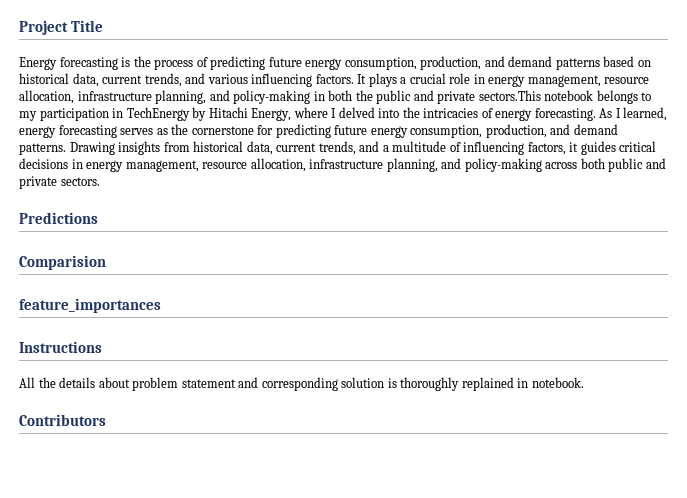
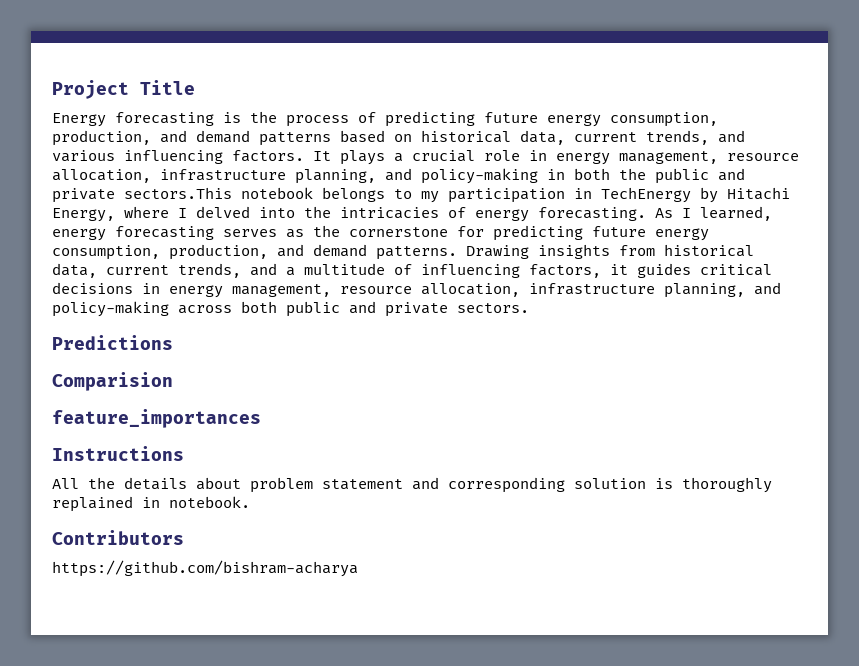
(106, 420) none -> [52,560,358,577] // https://github.com/bishram-acharya

